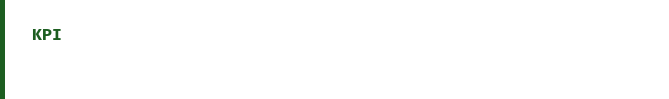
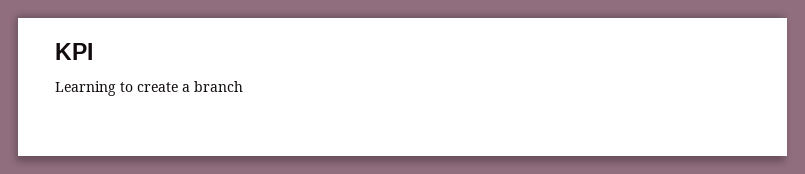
(62, 34) none -> [55,81,243,96] // Learning to create a branch

